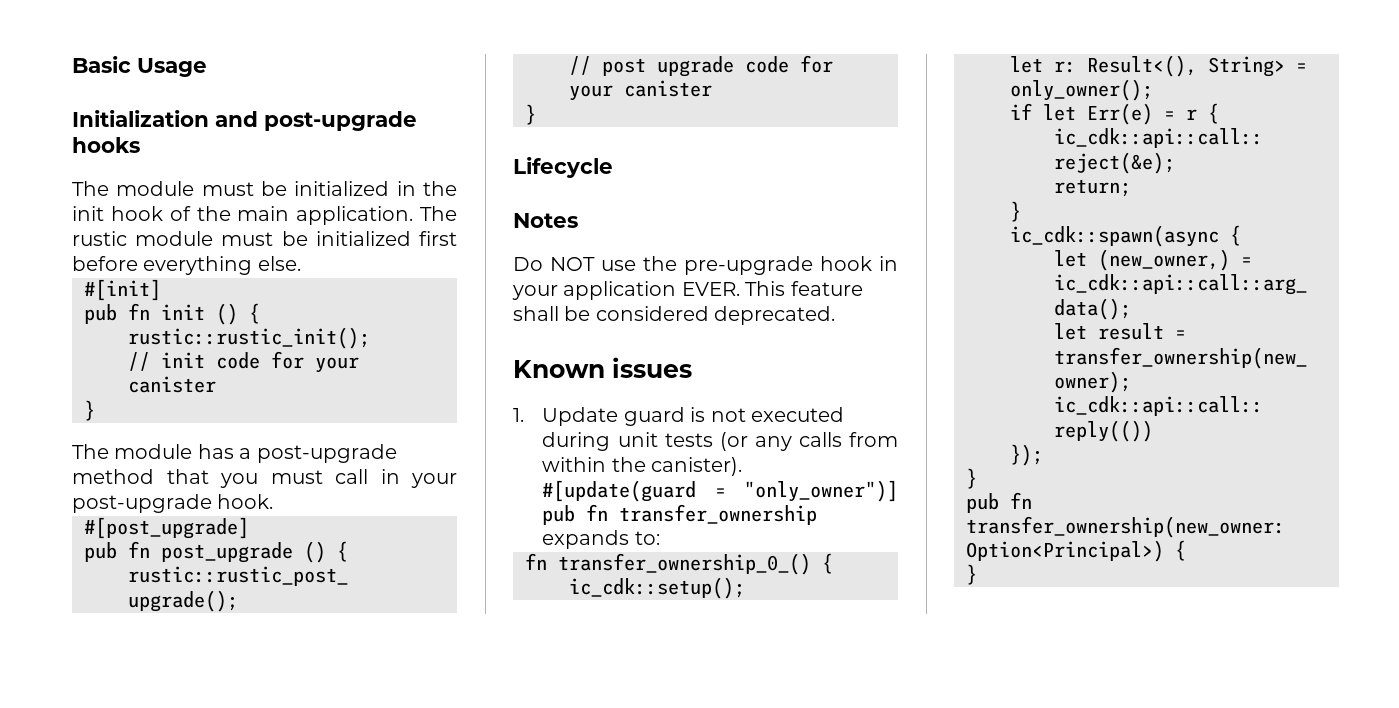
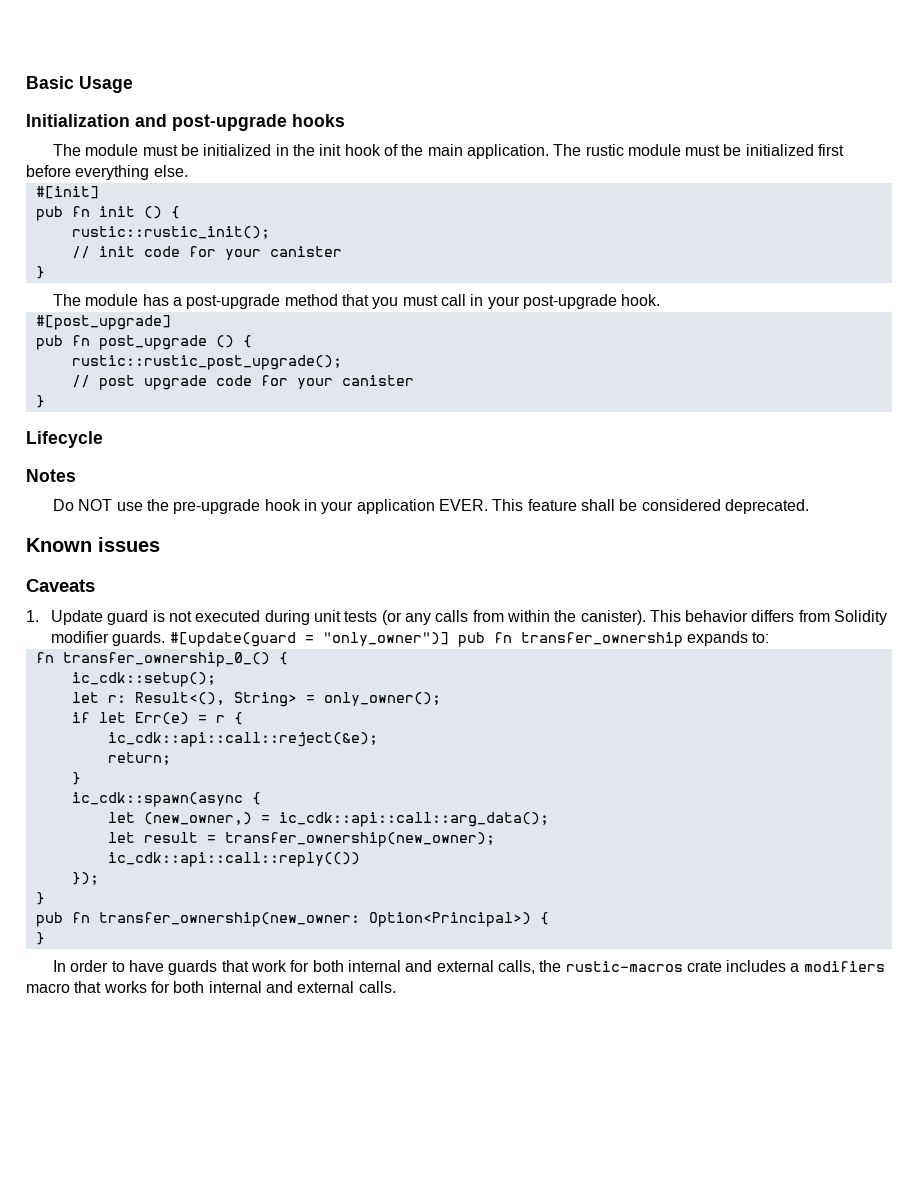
(692, 367) none -> [26,579,95,592] // Caveats
(743, 466) none -> [649,610,888,625] [51,631,166,646] This behavior differs from Solidity modifier guards.
(977, 574) none -> [53,960,885,975] [26,981,396,993] // In order to have guards that work for both internal and external calls, the rustic-macros crate includes a modifiers macro that works for both internal and external calls.

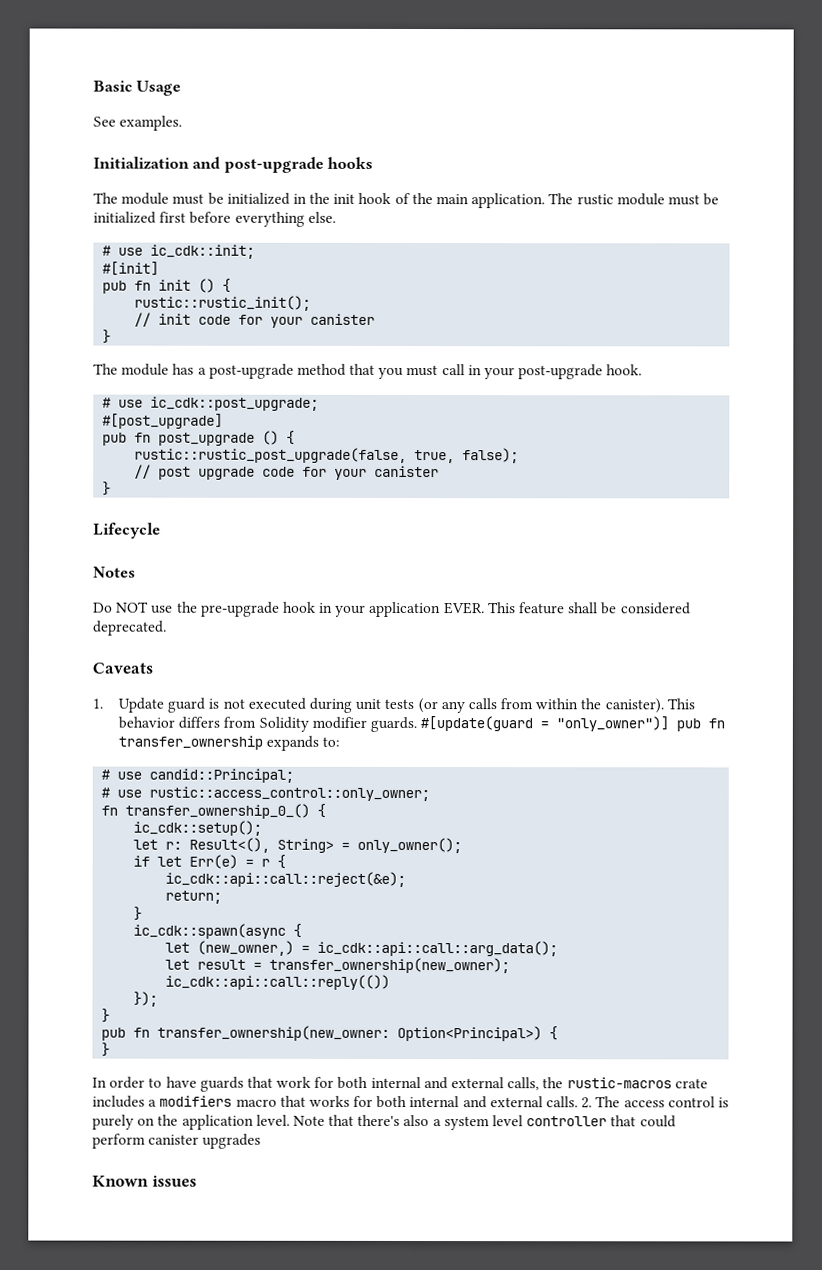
(133, 84) none -> [93,115,183,131] // See examples.
(188, 171) none -> [102,244,256,259] // # use ic_cdk::init;
(661, 300) none -> [102,396,320,411] // # use ic_cdk::post_upgrade;
[71,355,342,370] rustic::rustic_post_upgrade(); -> [134,447,520,464] rustic::rustic_post_upgrade(false, true, false);
[26,537,160,552] // Known issues -> (167, 628) none
(770, 637) none -> [101,768,295,783] [101,786,431,802] // # use candid::Principal; // # use rustic::access_control::only_owner;
(396, 987) none -> [581,1096,729,1109] [92,1114,676,1131] [92,1133,262,1149] [92,1175,197,1187] 2. The access control is purely on the application level. Note that there's also a system level controller that could perform canister upgrades // Known issues

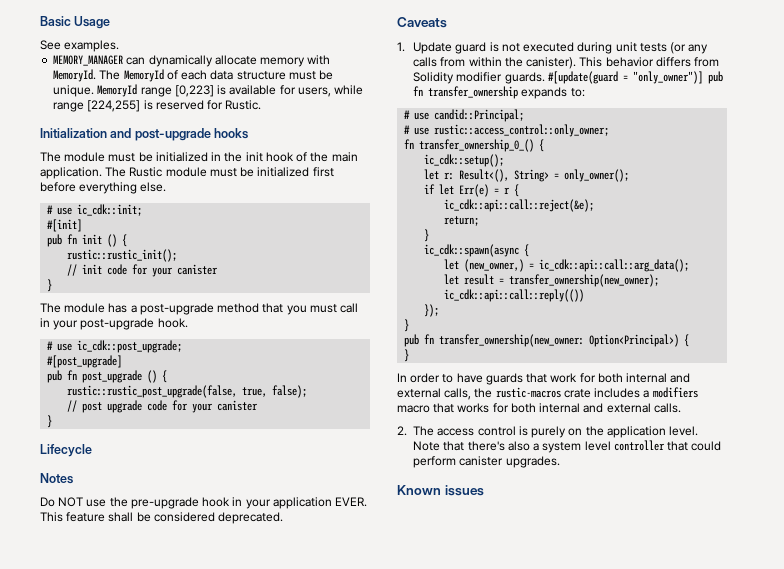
(183, 123) none -> [53,55,331,67] [53,69,334,82] [53,84,364,97] [53,100,262,112] // MEMORY_MANAGER can dynamically allocate memory with MemoryId. The MemoryId of each data structure must be unique. MemoryId range [0,223] is available for users, while range [224,255] is reserved for Rustic.
[576,194,614,206] rustic -> [129,167,163,177] Rustic
(579, 1102) none -> (681, 408) //
[202,1133,262,1149] upgrades -> [505,456,560,468] upgrades.

